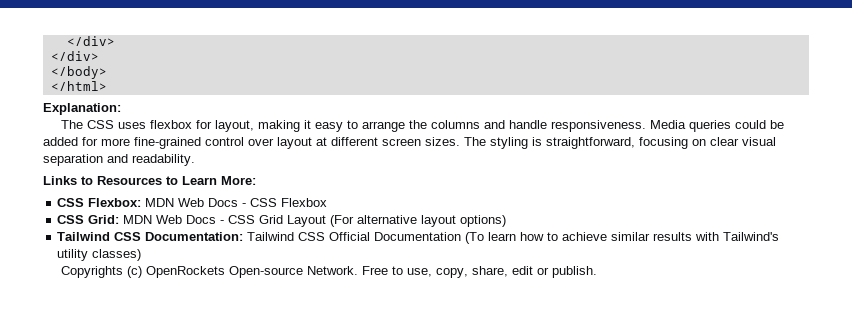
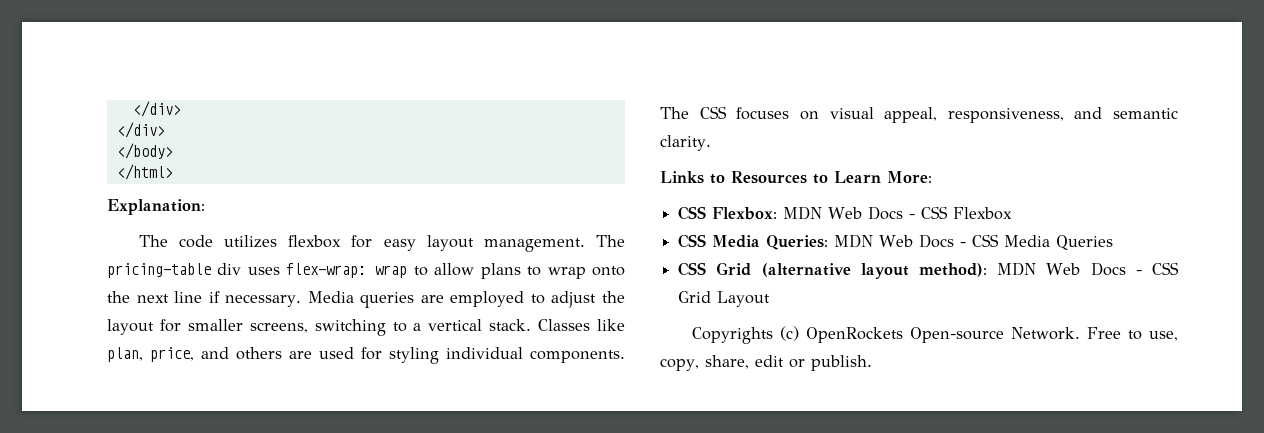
[87,120,785,132] [43,137,776,149] [43,154,195,166] CSS uses flexbox for layout, making it easy to arrange the columns and handle responsiveness. Media queries could be added for more fine-grained control over layout at different screen sizes. The styling is straightforward, focusing on clear visual separation and readability. -> [179,235,625,252] [107,263,625,279] [107,291,625,308] [107,319,625,336] [107,347,625,364] [660,106,1178,123] [660,135,711,151] code utilizes flexbox for easy layout management. The pricing-table div uses flex-wrap: wrap to allow plans to wrap onto the next line if necessary. Media queries are employed to adjust the layout for smaller screens, switching to a vertical stack. Classes like plan, price, and others are used for styling individual components. The CSS focuses on visual appeal, responsiveness, and semantic clarity.
[88,215,120,224] Grid: -> [712,234,1114,250] [678,262,987,279] Media Queries: MDN Web Docs - CSS Media Queries // CSS Grid (alternative layout method):
[330,215,507,227] [57,232,780,244] [57,249,142,261] (For alternative layout options) // Tailwind CSS Documentation: Tailwind CSS Official Documentation (To learn how to achieve similar results with Tailwind's utility classes) -> (771, 299) none

